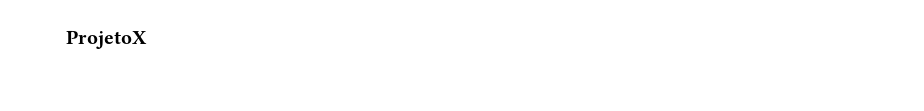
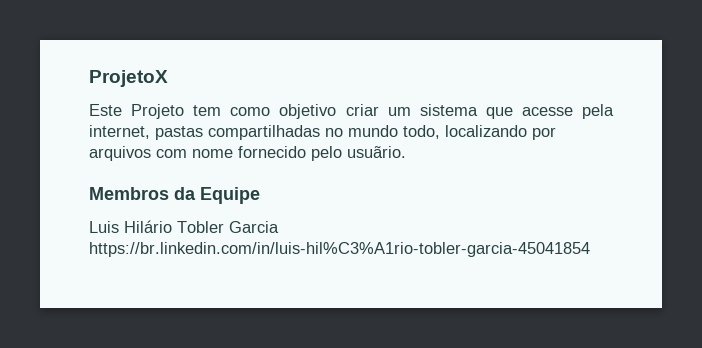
(147, 39) none -> [89,104,615,119] [89,125,556,140] [89,146,406,161] [89,187,260,204] [89,220,279,233] [89,242,590,257] // Este Projeto tem como objetivo criar um sistema que acesse pela internet, pastas compartilhadas no mundo todo, localizando por arquivos com nome fornecido pelo usuãrio. // Membros da Equipe // Luis Hilário Tobler Garcia https://br.linkedin.com/in/luis-hil%C3%A1rio-tobler-garcia-45041854

